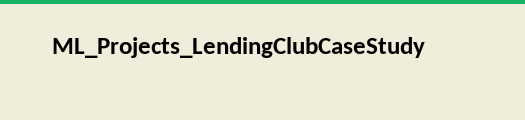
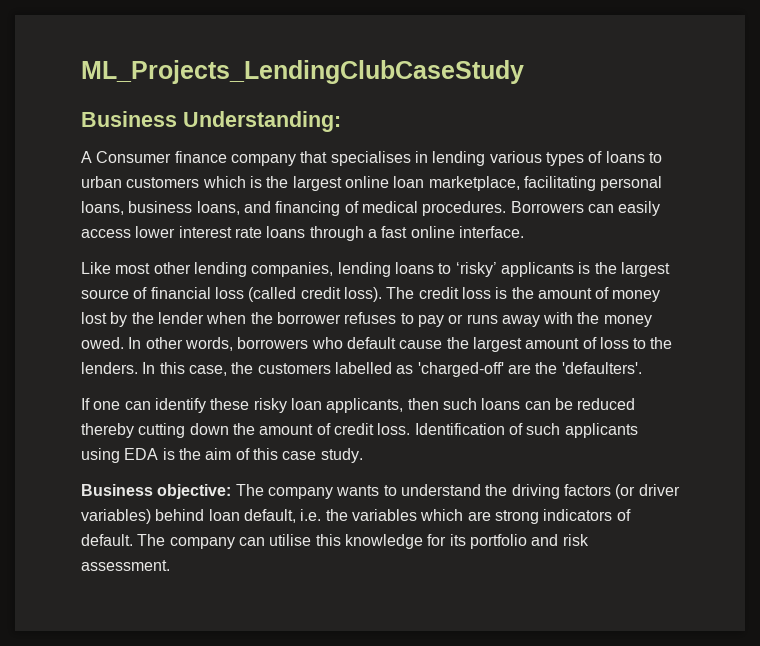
(425, 47) none -> [81,111,341,132] [81,151,662,166] [81,176,663,191] [81,201,661,216] [81,226,524,241] [81,262,670,277] [81,287,661,302] [81,312,652,327] [81,337,673,352] [81,362,642,377] [81,398,636,413] [81,423,638,438] [81,448,363,463] [81,484,680,499] [81,509,631,524] [81,534,589,549] [81,560,170,571] // Business Understanding: // A Consumer finance company that specialises in lending various types of loans to urban customers which is the largest online loan marketplace, facilitating personal loans, business loans, and financing of medical procedures. Borrowers can easily access lower interest rate loans through a fast online interface. // Like most other lending companies, lending loans to ‘risky’ applicants is the largest source of financial loss (called credit loss). The credit loss is the amount of money lost by the lender when the borrower refuses to pay or runs away with the money owed. In other words, borrowers who default cause the largest amount of loss to the lenders. In this case, the customers labelled as 'charged-off' are the 'defaulters'. // If one can identify these risky loan applicants, then such loans can be reduced thereby cutting down the amount of credit loss. Identification of such applicants using EDA is the aim of this case study. // Business objective: The company wants to understand the driving factors (or driver variables) behind loan default, i.e. the variables which are strong indicators of default. The company can utilise this knowledge for its portfolio and risk assessment.

